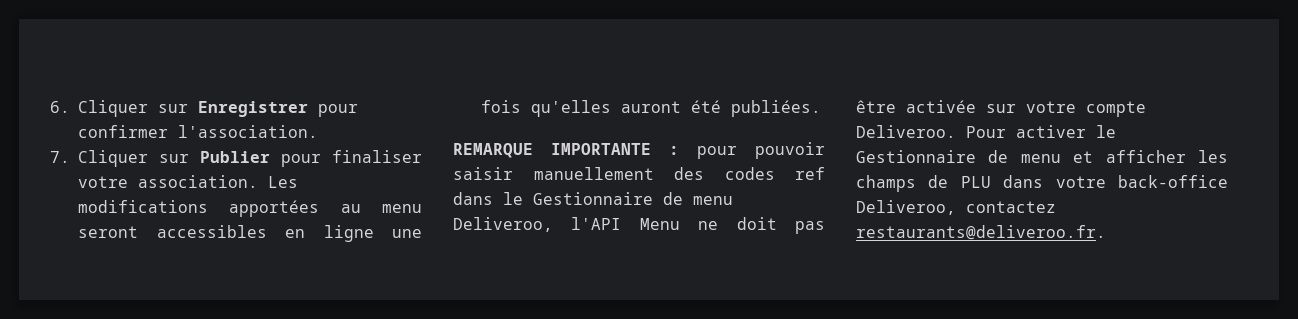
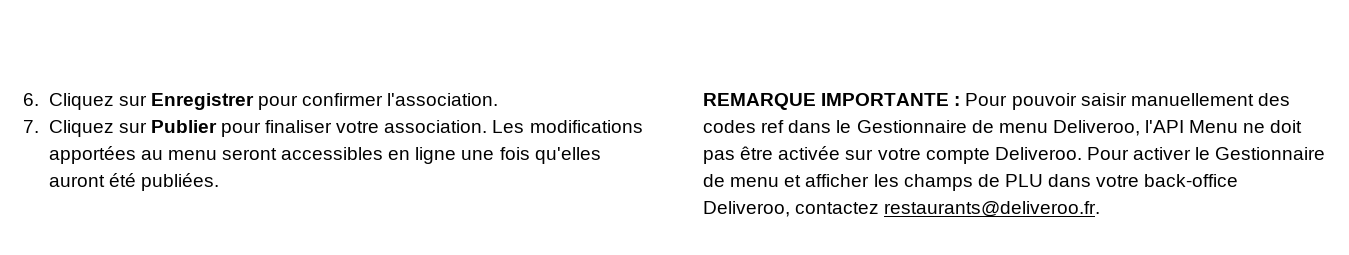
[78,100,148,117] Cliquer -> [48,93,114,110] Cliquez
[78,150,148,167] Cliquer -> [48,120,114,137] Cliquez
[697,146,737,159] pour -> [965,93,1008,106] Pour

